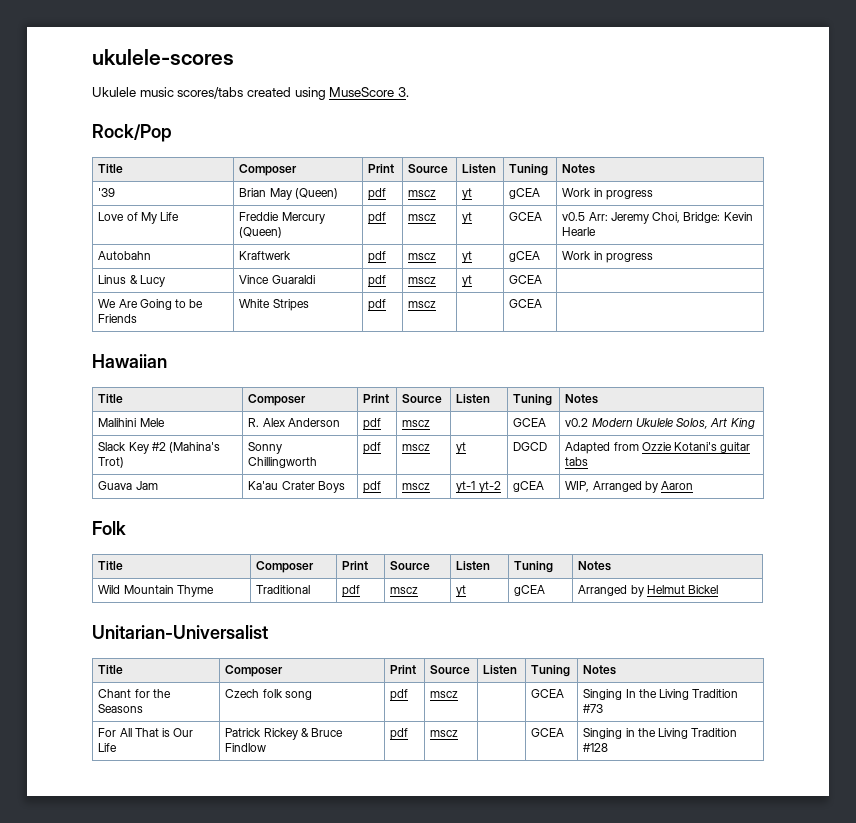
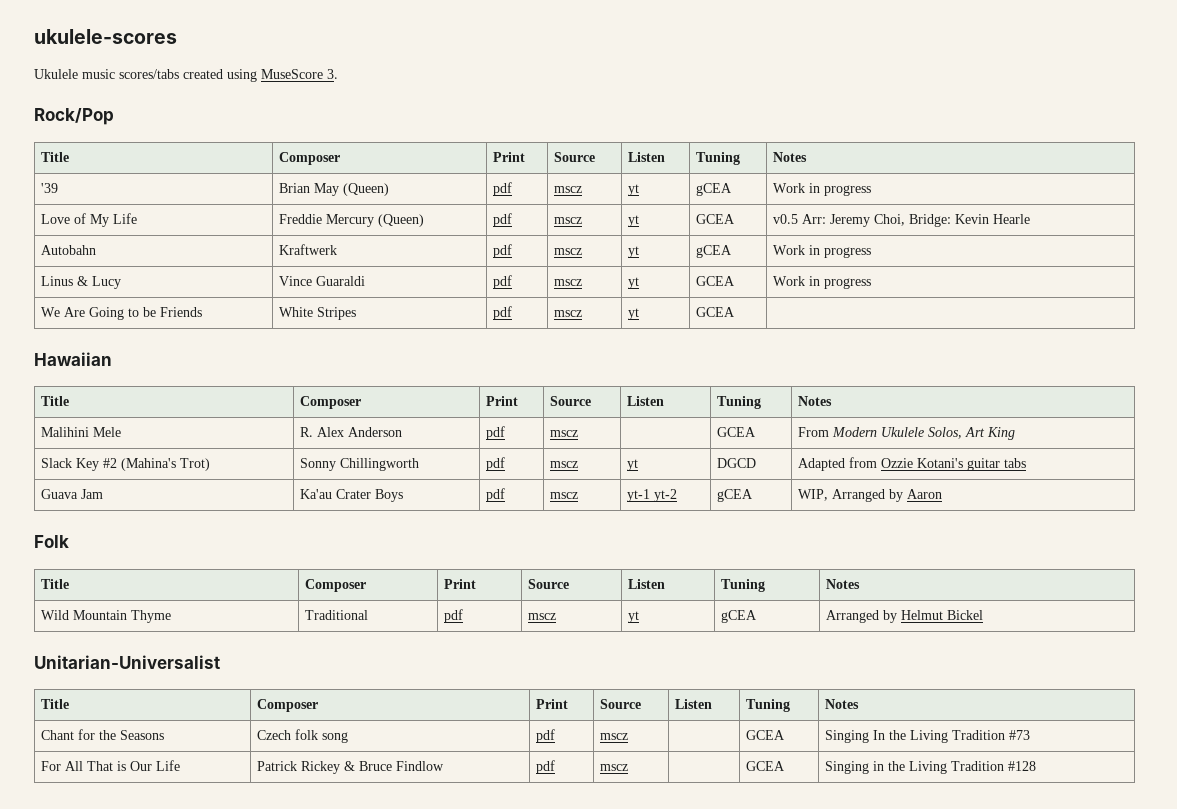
(543, 279) none -> [772,276,871,289] Work in progress
(437, 304) none -> [627,308,639,320] yt
[565,418,589,427] v0.2 -> [797,427,829,437] From

